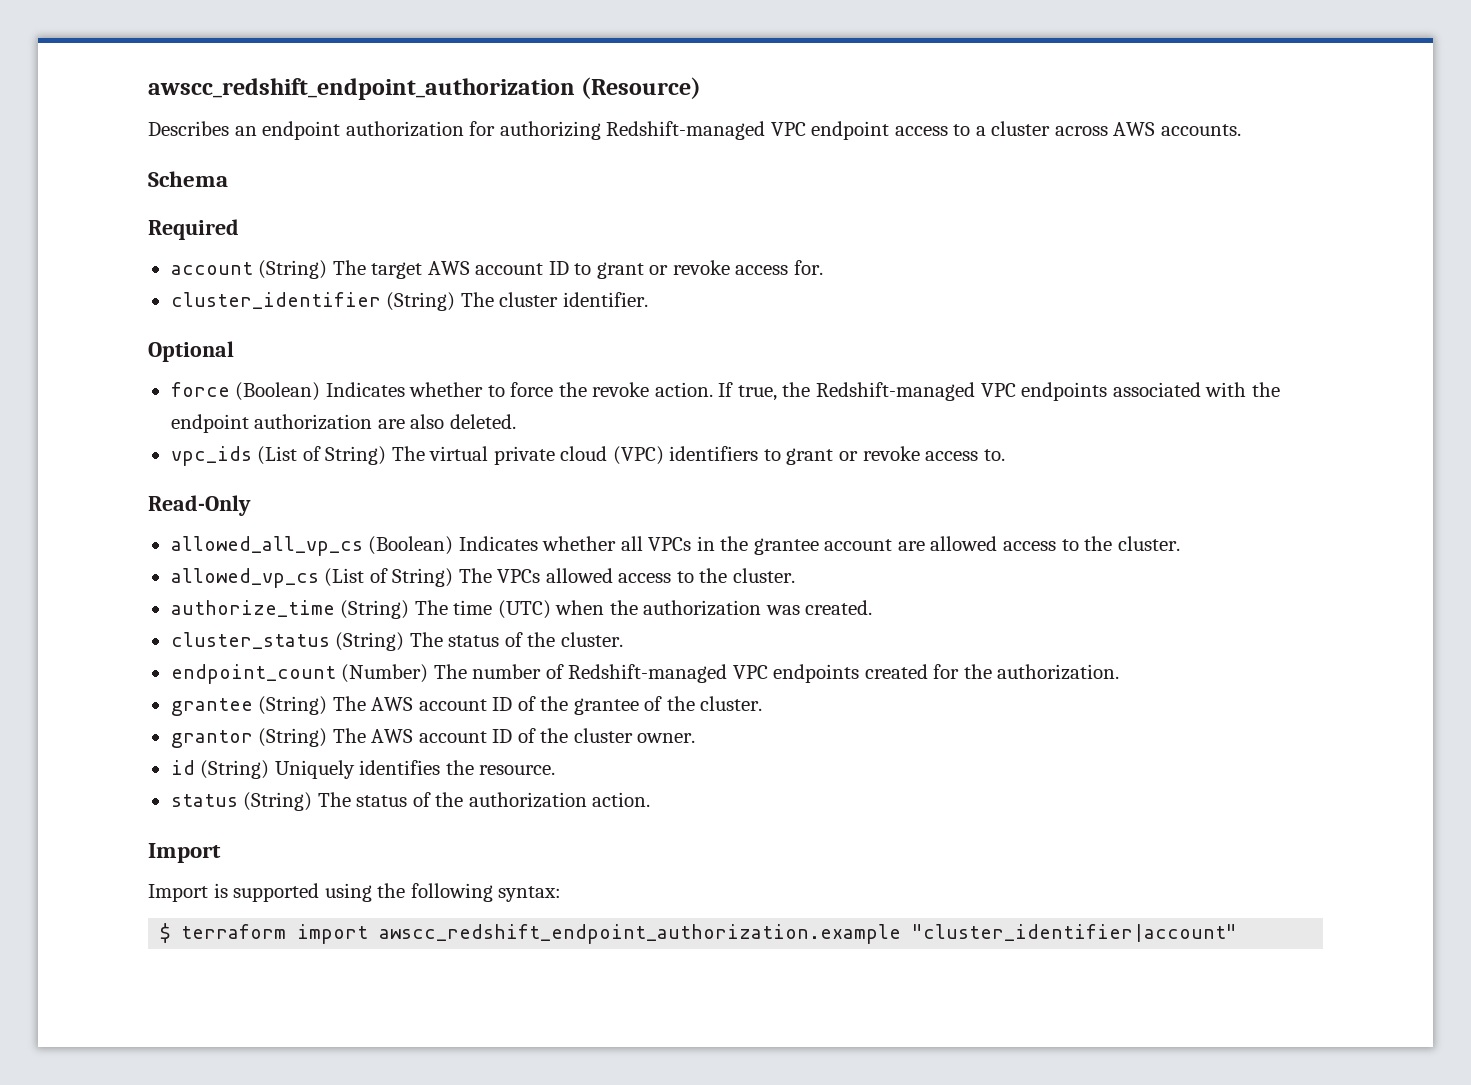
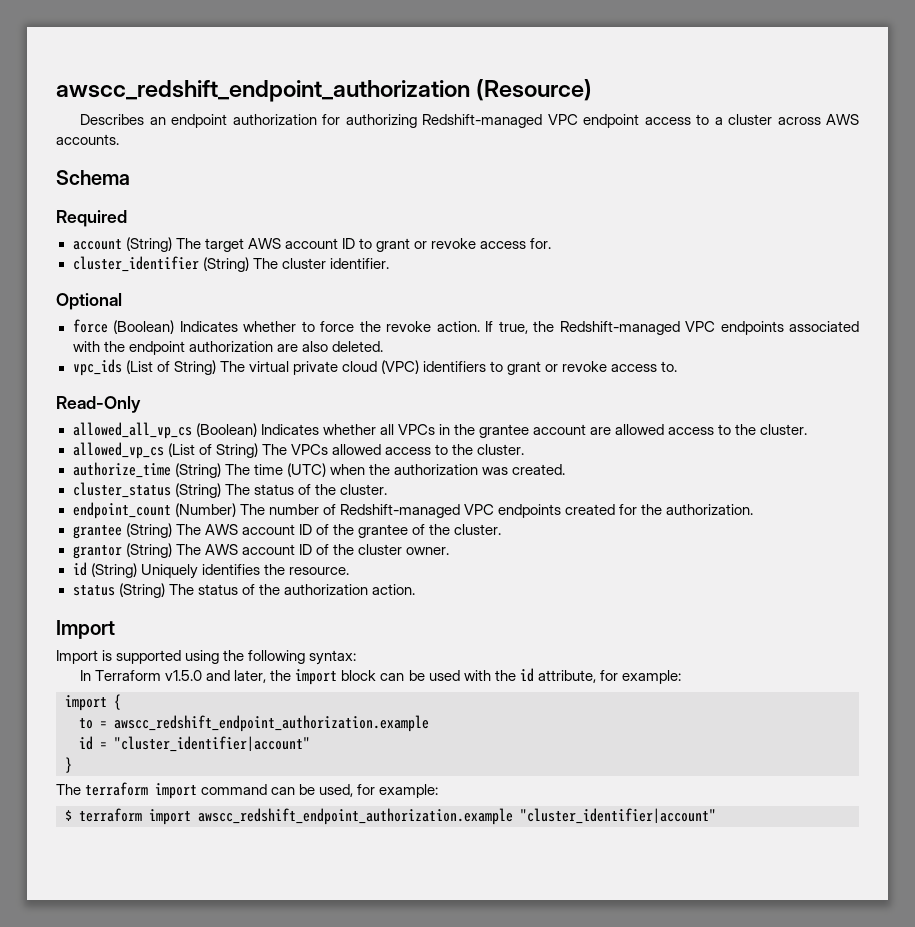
(562, 894) none -> [80,668,681,685] [65,694,121,711] [79,715,429,732] [79,736,310,752] [65,757,72,773] [56,782,439,799] // In Terraform v1.5.0 and later, the import block can be used with the id attribute, for example: // import { // to = awscc_redshift_endpoint_authorization.example // id = "cluster_identifier|account" // } // The terraform import command can be used, for example:

